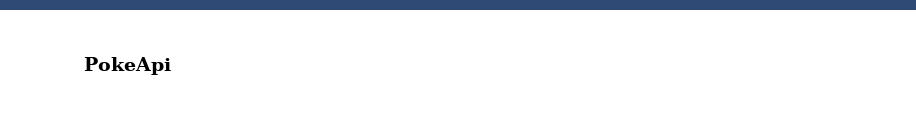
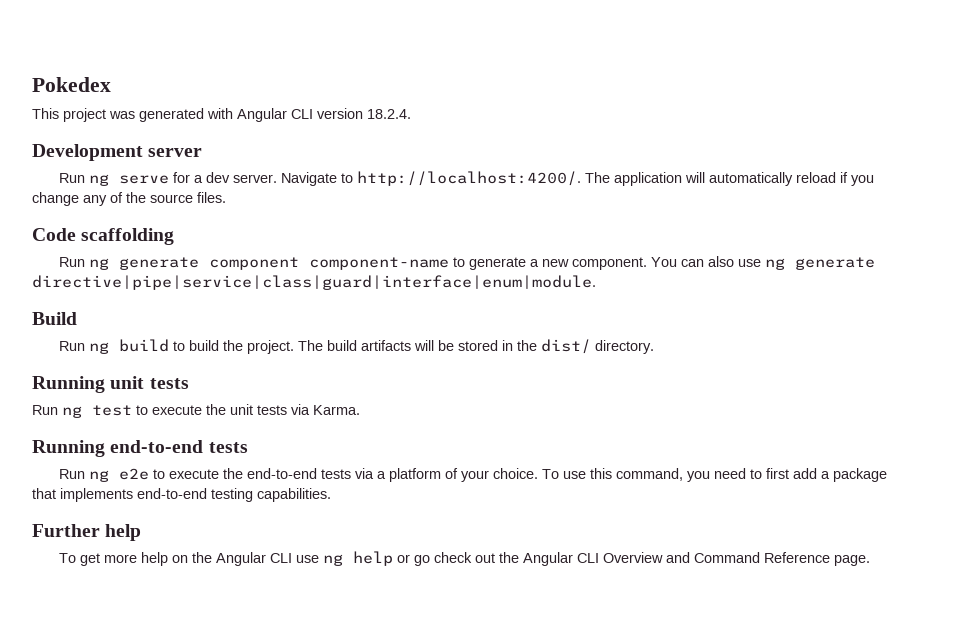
[84,57,171,75] PokeApi -> [32,77,111,92] [32,108,411,122] [32,144,203,161] [58,171,874,186] [32,192,226,206] [32,228,175,245] [58,256,875,270] [32,275,596,290] [32,312,77,325] [58,339,654,354] [32,376,189,393] [32,404,360,418] [32,440,248,457] [58,468,887,482] [32,488,331,502] [32,524,142,541] [58,551,870,566] Pokedex // This project was generated with Angular CLI version 18.2.4. // Development server // Run ng serve for a dev server. Navigate to http://localhost:4200/. The application will automatically reload if you change any of the source files. // Code scaffolding // Run ng generate component component-name to generate a new component. You can also use ng generate directive|pipe|service|class|guard|interface|enum|module. // Build // Run ng build to build the project. The build artifacts will be stored in the dist/ directory. // Running unit tests // Run ng test to execute the unit tests via Karma. // Running end-to-end tests // Run ng e2e to execute the end-to-end tests via a platform of your choice. To use this command, you need to first add a package that implements end-to-end testing capabilities. // Further help // To get more help on the Angular CLI use ng help or go check out the Angular CLI Overview and Command Reference page.

